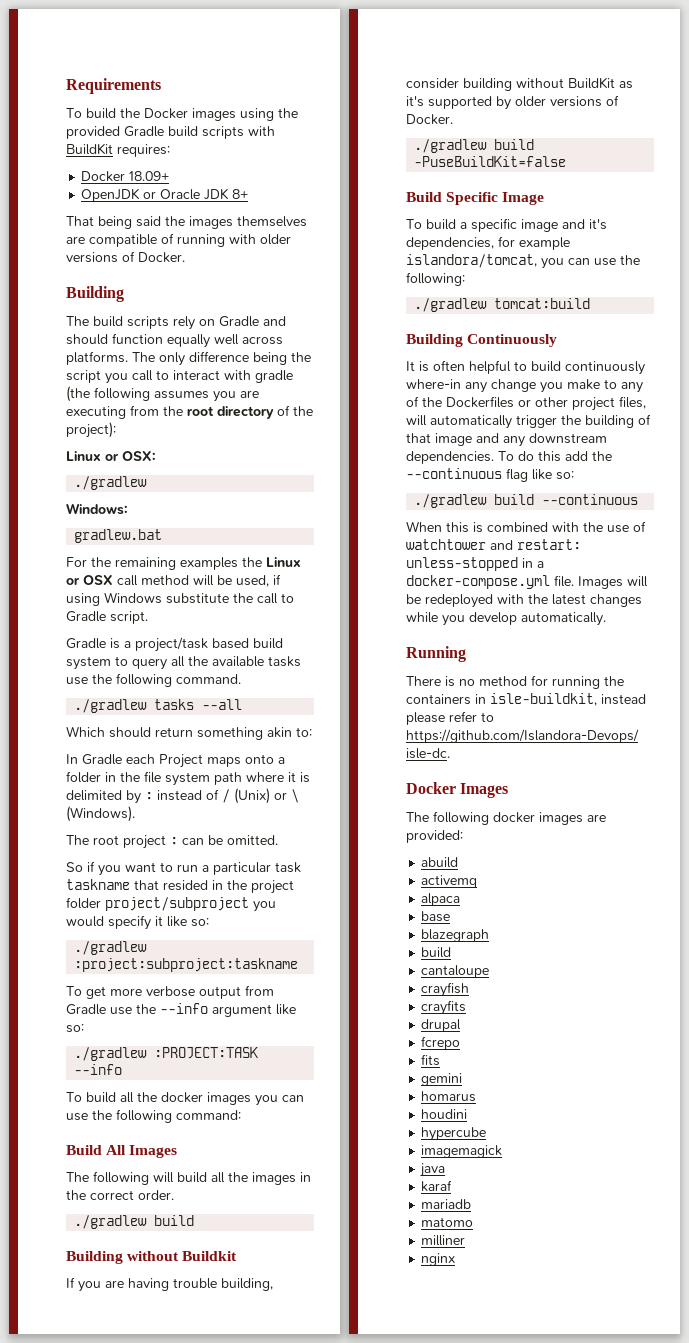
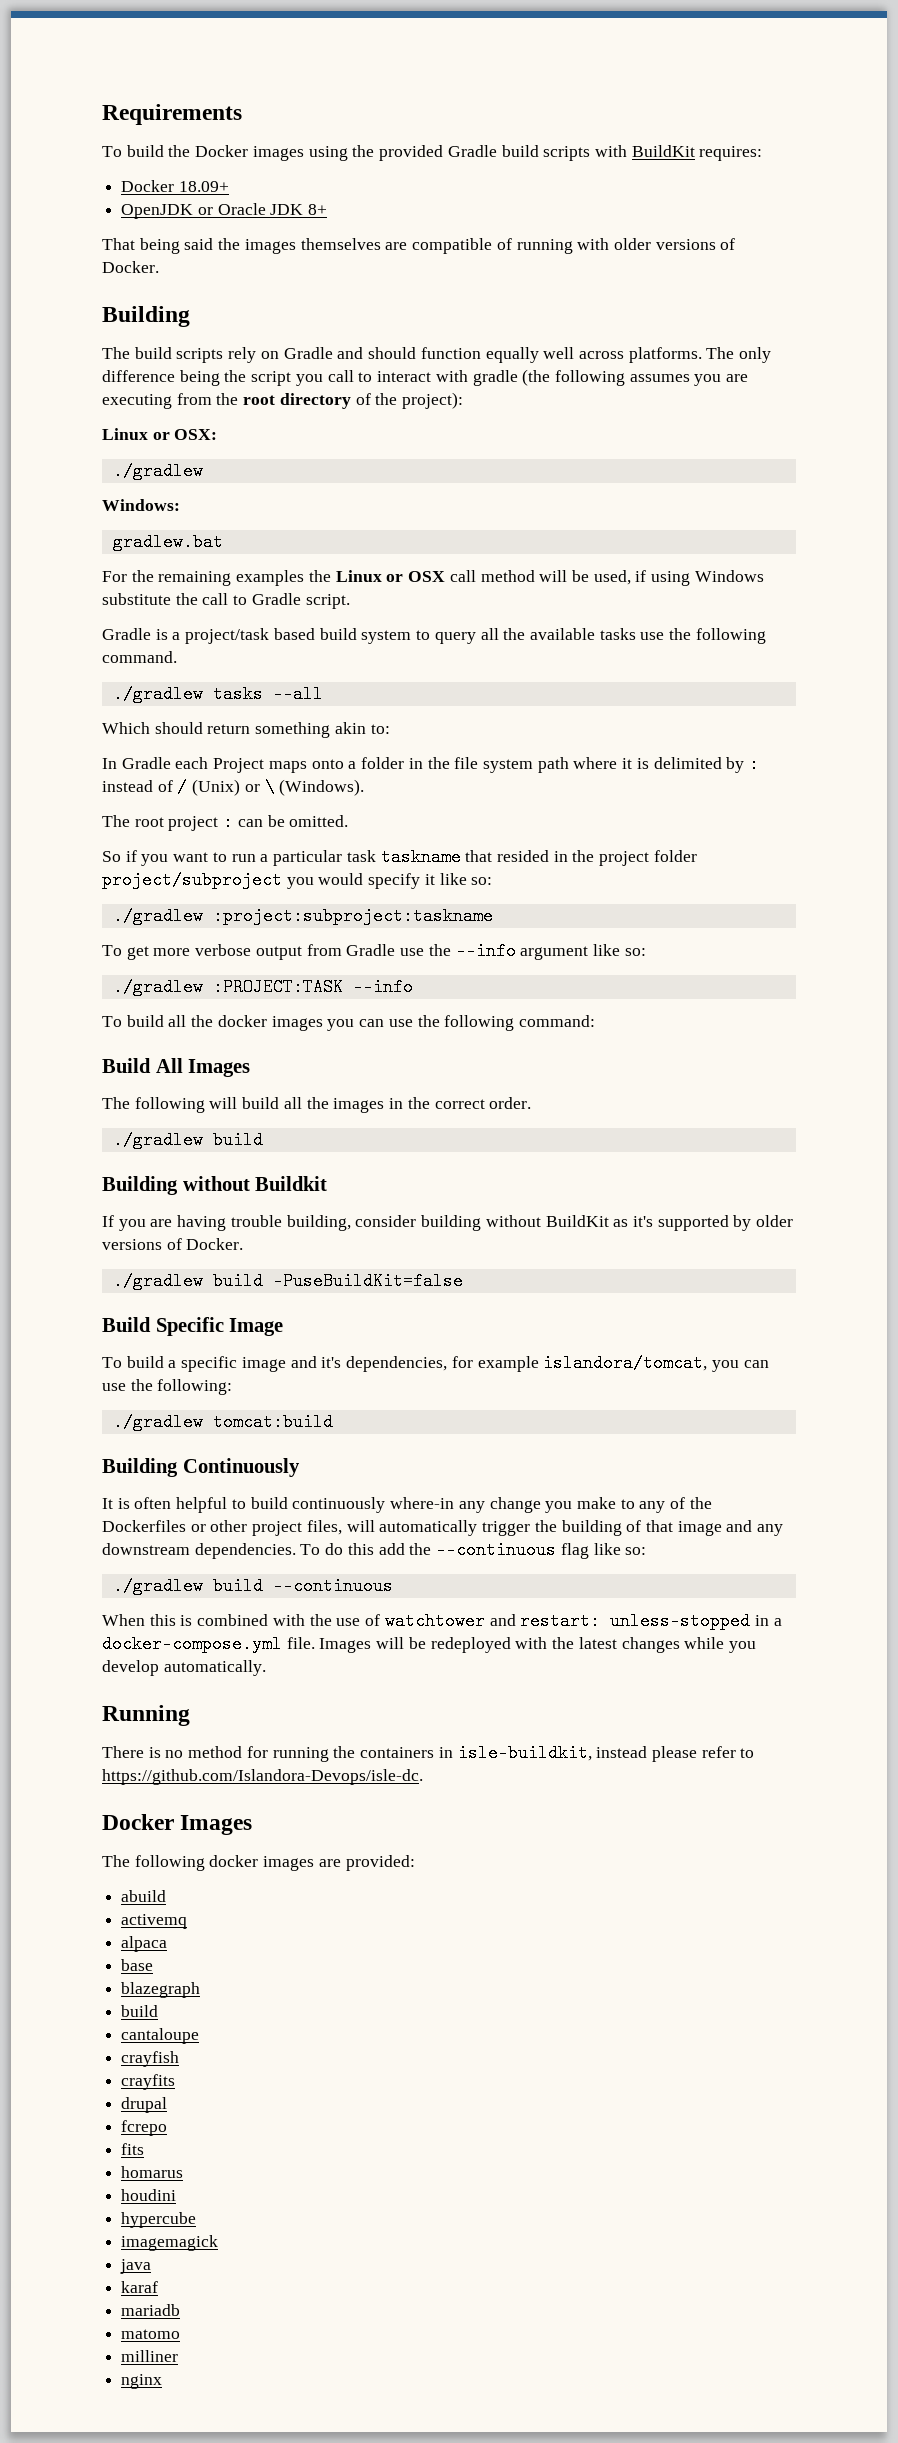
[421,1073,463,1086] // gemini -> (145, 2149) none

